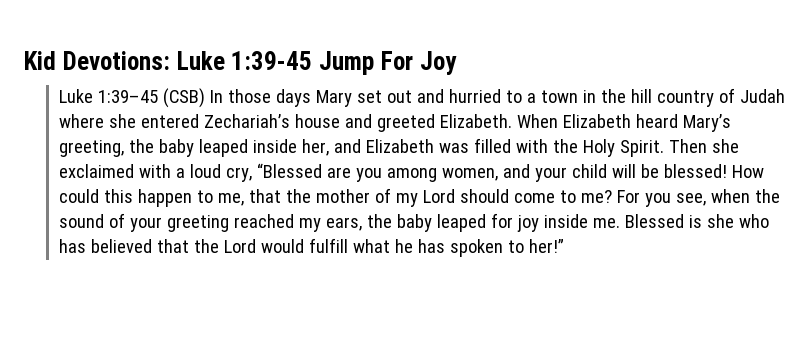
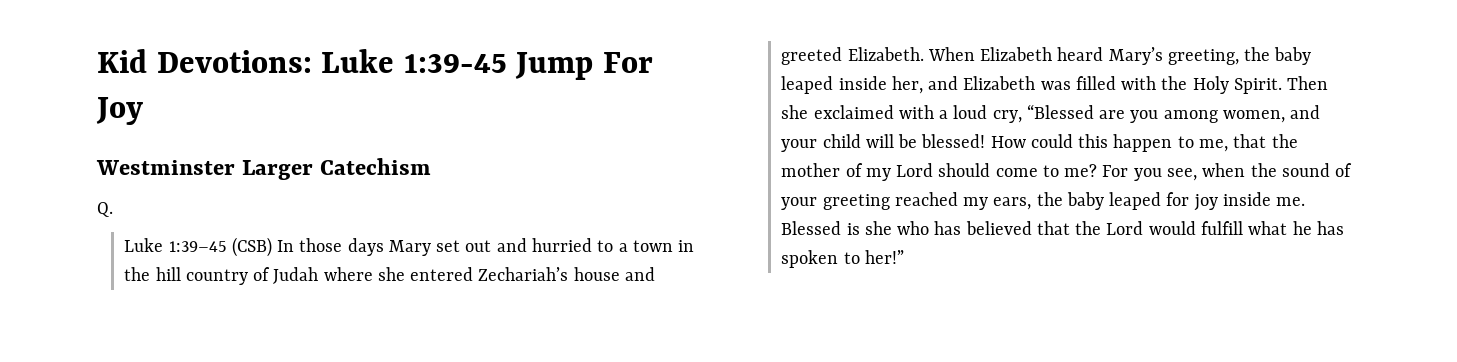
(457, 63) none -> [96,158,432,180] [97,202,113,217] // Westminster Larger Catechism // Q.

